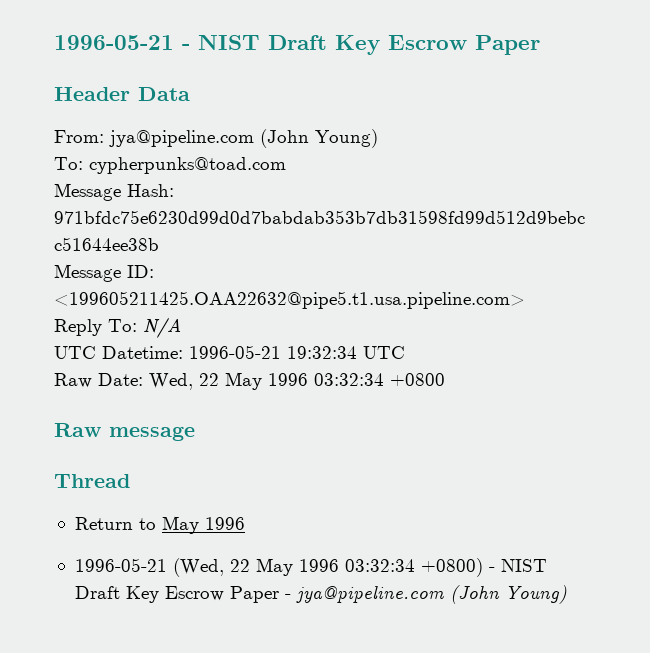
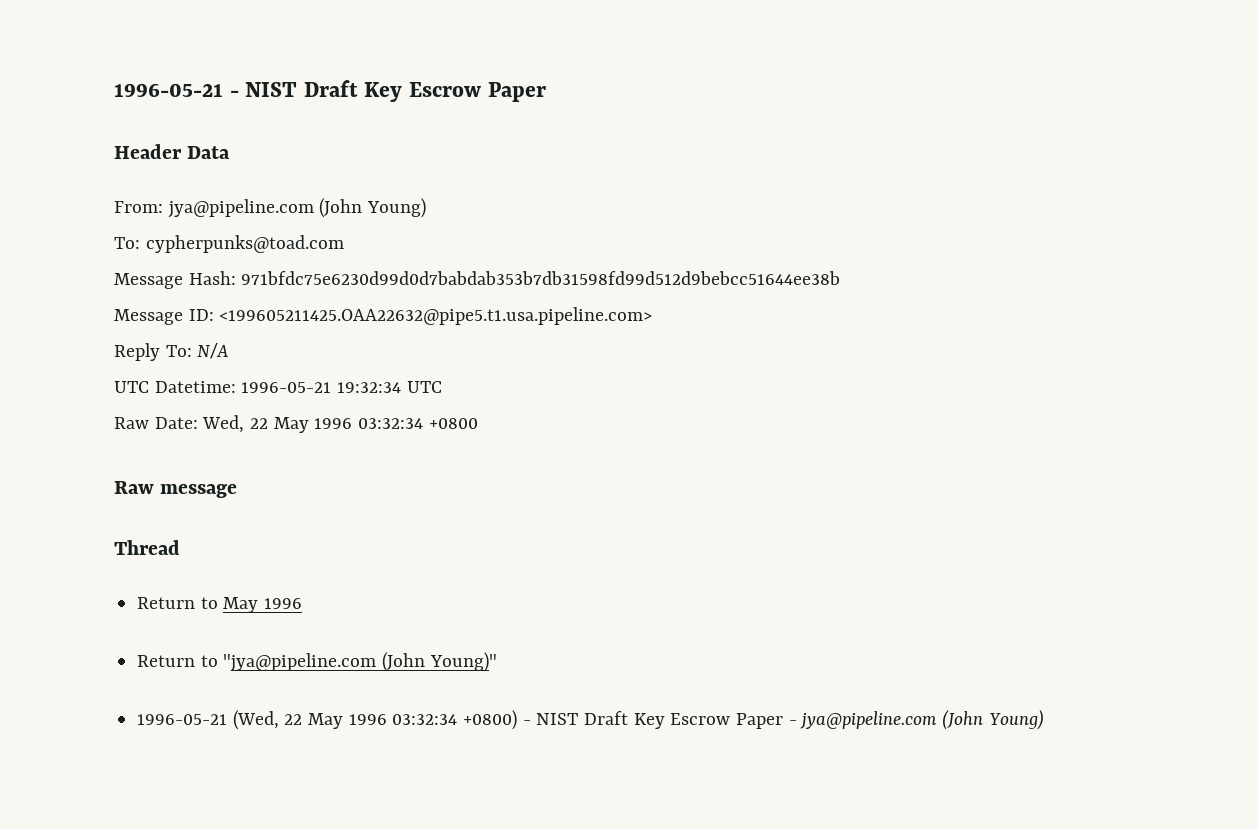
(245, 523) none -> [137,652,497,672] // Return to "jya@pipeline.com (John Young)"

